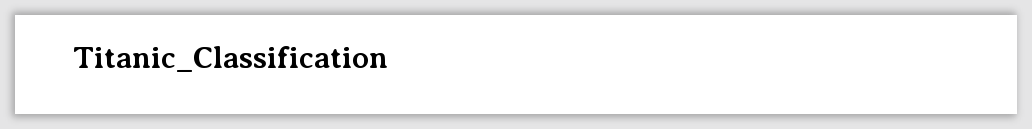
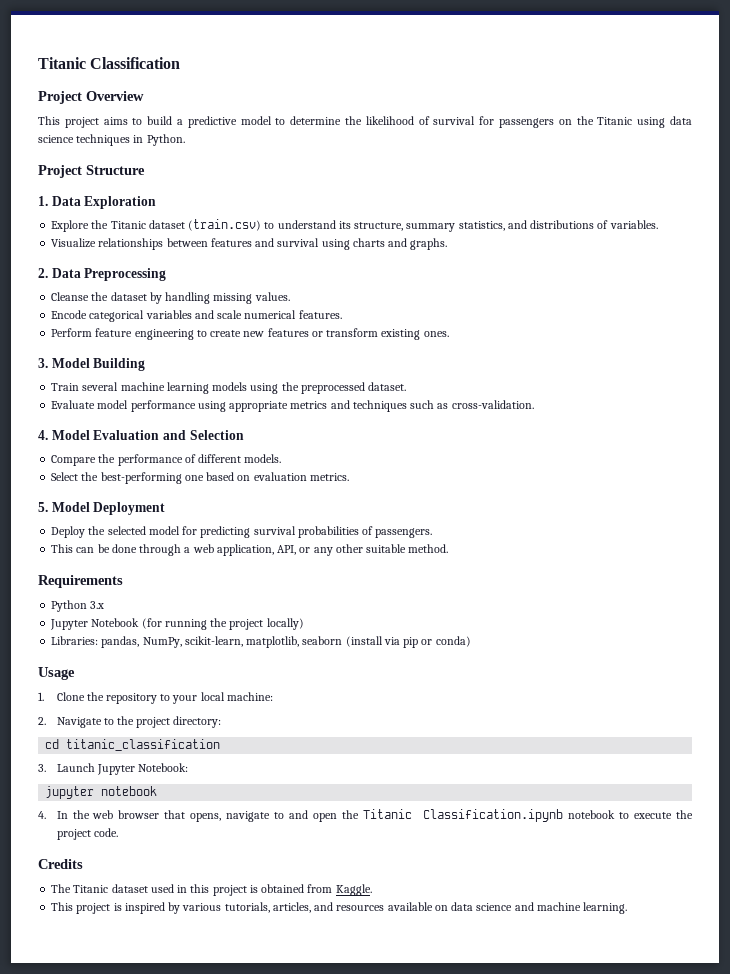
[73,46,388,72] Titanic_Classification -> [38,57,181,69] [38,91,144,104] [38,116,692,128] [38,134,185,146] [38,165,145,178] [38,196,157,209] [51,219,658,232] [51,238,448,250] [38,268,167,281] [51,292,290,304] [51,310,342,322] [51,328,449,340] [38,358,146,371] [51,382,407,394] [51,400,534,412] [38,430,244,440] [51,454,282,466] [51,472,349,484] [38,502,166,515] [51,526,433,538] [51,544,449,556] [38,575,123,588] [51,600,105,612] [50,618,304,630] [51,636,471,648] [38,667,75,680] [38,692,273,704] [38,716,222,728] [45,739,221,751] [38,763,189,775] [45,786,158,799] [38,809,693,822] [56,828,118,840] [38,859,83,869] [51,884,372,896] [51,902,628,914] Titanic Classification // Project Overview // This project aims to build a predictive model to determine the likelihood of survival for passengers on the Titanic using data science techniques in Python. // Project Structure // 1. Data Exploration // Explore the Titanic dataset (train.csv) to understand its structure, summary statistics, and distributions of variables. // Visualize relationships between features and survival using charts and graphs. // 2. Data Preprocessing // Cleanse the dataset by handling missing values. // Encode categorical variables and scale numerical features. // Perform feature engineering to create new features or transform existing ones. // 3. Model Building // Train several machine learning models using the preprocessed dataset. // Evaluate model performance using appropriate metrics and techniques such as cross-validation. // 4. Model Evaluation and Selection // Compare the performance of different models. // Select the best-performing one based on evaluation metrics. // 5. Model Deployment // Deploy the selected model for predicting survival probabilities of passengers. // This can be done through a web application, API, or any other suitable method. // Requirements // Python 3.x // Jupyter Notebook (for running the project locally) // Libraries: pandas, NumPy, scikit-learn, matplotlib, seaborn (install via pip or conda) // Usage // 1. Clone the repository to your local machine: // 2. Navigate to the project directory: // cd titanic_classification // 3. Launch Jupyter Notebook: // jupyter notebook // 4. In the web browser that opens, navigate to and open the Titanic Classification.ipynb notebook to execute the project code. // Credits // The Titanic dataset used in this project is obtained from Kaggle. // This project is inspired by various tutorials, articles, and resources available on data science and machine learning.

